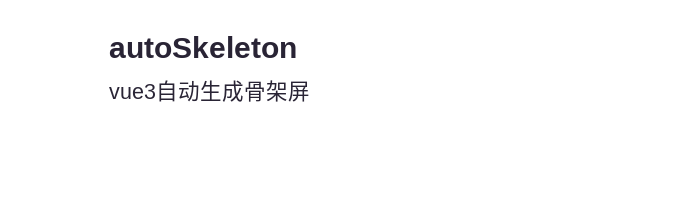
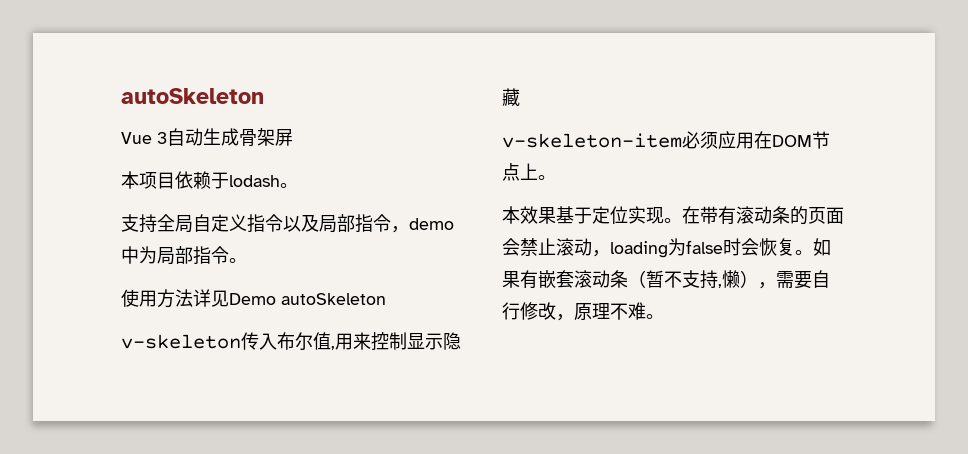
[109,36,297,58] [109,84,156,99] autoSkeleton // vue3 -> [121,88,264,104] [121,132,167,144] autoSkeleton // Vue 3
(310, 91) none -> [121,171,298,189] [121,214,454,233] [121,246,247,265] [121,289,386,308] [121,332,461,351] [502,88,520,107] [502,131,830,149] [502,163,556,181] [502,206,844,225] [502,238,831,258] [502,270,830,289] [502,302,664,321] // 本项目依赖于lodash。 // 支持全局自定义指令以及局部指令，demo中为局部指令。 // 使用方法详见Demo autoSkeleton // v-skeleton传入布尔值,用来控制显示隐藏 // v-skeleton-item必须应用在DOM节点上。 // 本效果基于定位实现。在带有滚动条的页面会禁止滚动，loading为false时会恢复。如果有嵌套滚动条（暂不支持,懒），需要自行修改，原理不难。

